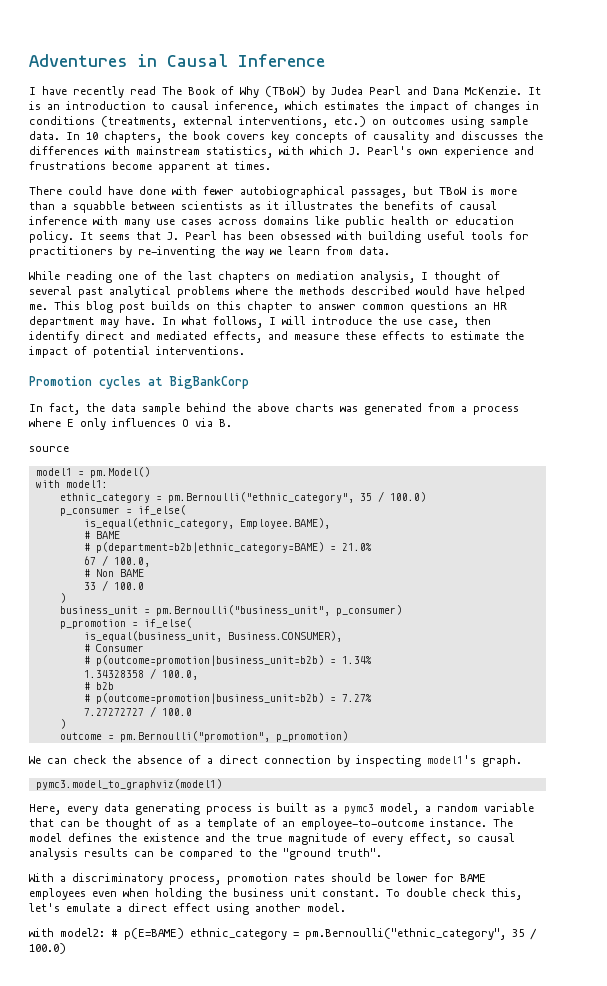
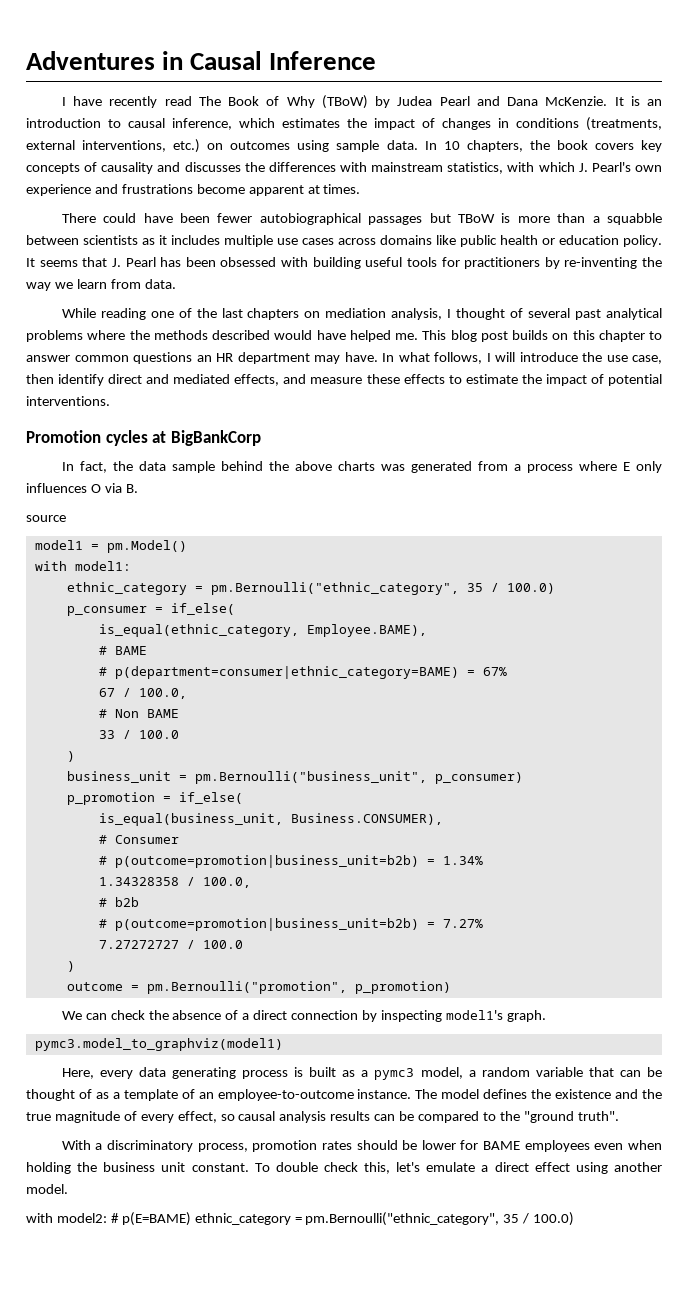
[139,186,197,195] done with -> [179,213,210,223] been
[351,189,407,198] passages, -> [368,216,423,225] passages
[285,201,497,210] [29,216,150,228] illustrates the benefits of causal inference with many -> [171,235,273,247] includes multiple
[95,542,372,553] p(department=b2b|ethnic_category=BAME) = 21.0% -> [114,666,507,679] p(department=consumer|ethnic_category=BAME) = 67%

